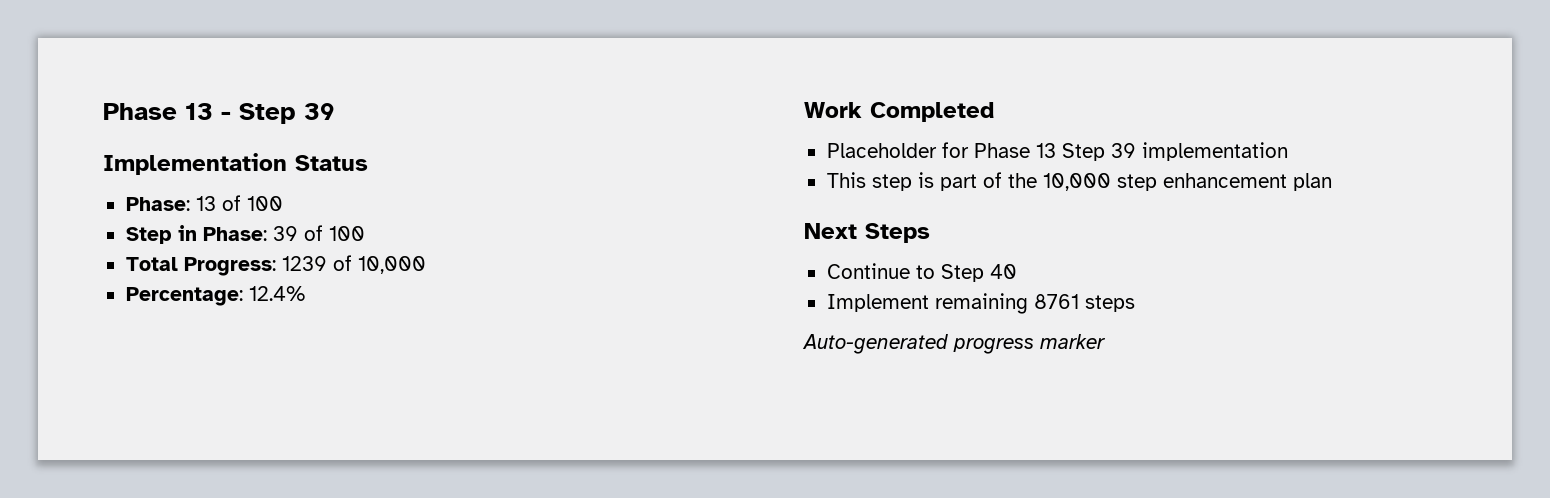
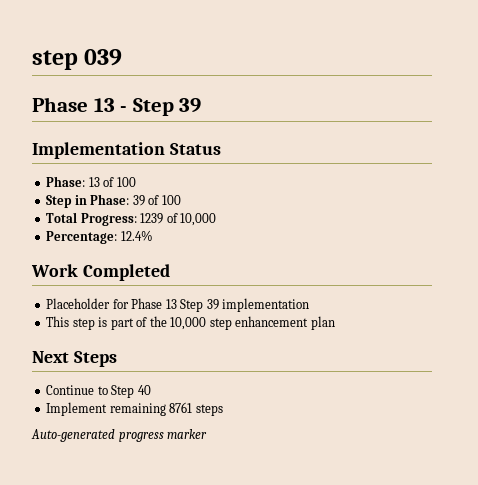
(103, 111) none -> [32,49,123,70] step 039 //

